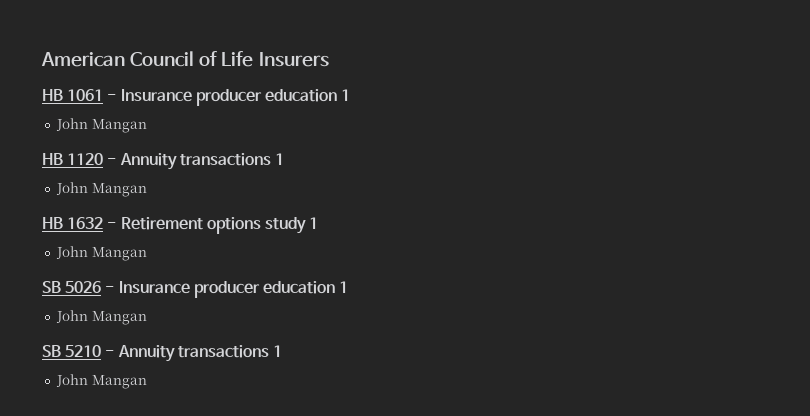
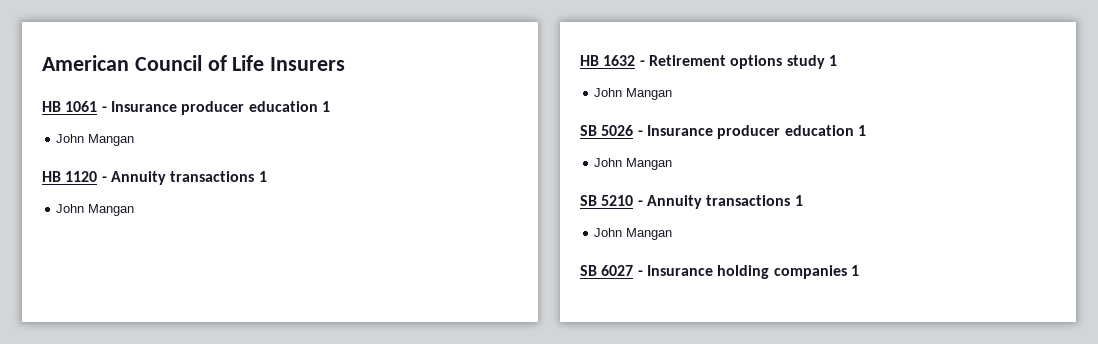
(147, 382) none -> [580,265,859,279] // SB 6027 - Insurance holding companies 1

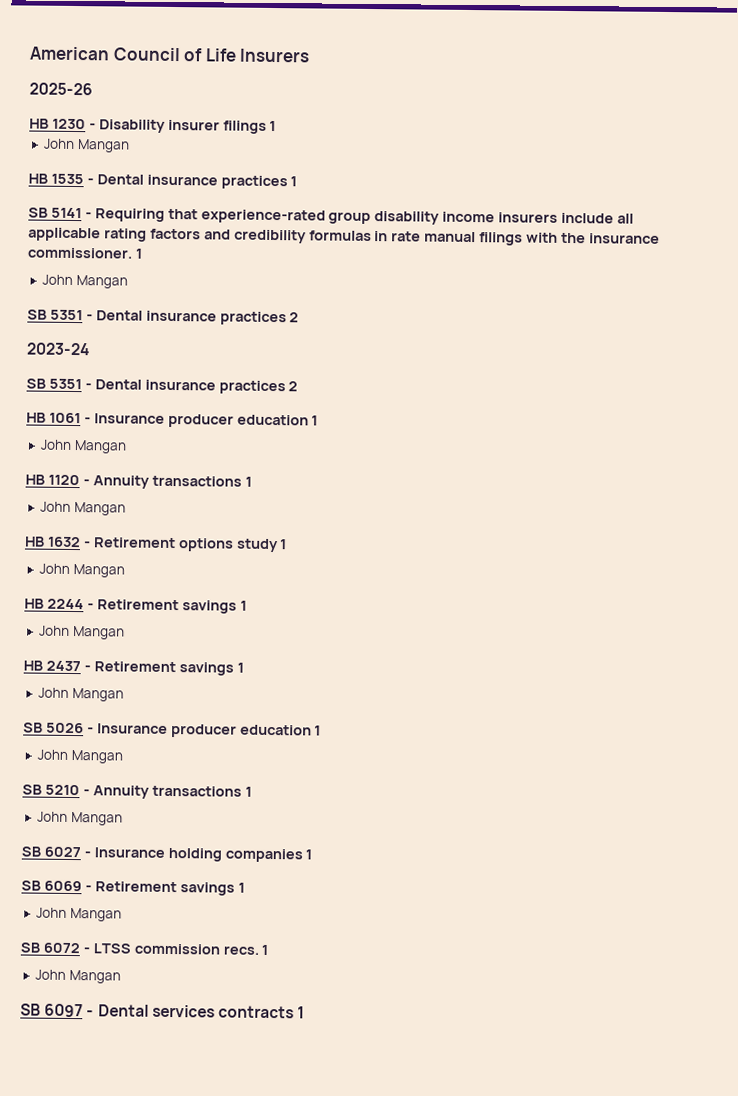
(346, 64) none -> [29,82,93,96] [29,118,277,134] [43,138,130,153] [28,173,298,190] [28,207,635,225] [28,227,660,246] [27,247,143,259] [41,274,128,289] [27,309,300,326] [26,342,90,356] [26,378,299,395] // 2025-26 // HB 1230 - Disability insurer filings 1 // John Mangan // HB 1535 - Dental insurance practices 1 // SB 5141 - Requiring that experience-rated group disability income insurers include all applicable rating factors and credibility formulas in rate manual filings with the insurance commissioner. 1 // John Mangan // SB 5351 - Dental insurance practices 2 // 2023-24 // SB 5351 - Dental insurance practices 2
(673, 94) none -> [24,598,247,614] [38,625,125,640] [23,660,244,676] [37,687,124,702] // HB 2244 - Retirement savings 1 // John Mangan // HB 2437 - Retirement savings 1 // John Mangan
(859, 270) none -> [21,880,245,896] [35,907,122,922] [20,942,269,956] [34,969,121,984] [20,1003,306,1019] // SB 6069 - Retirement savings 1 // John Mangan // SB 6072 - LTSS commission recs. 1 // John Mangan // SB 6097 - Dental services contracts 1

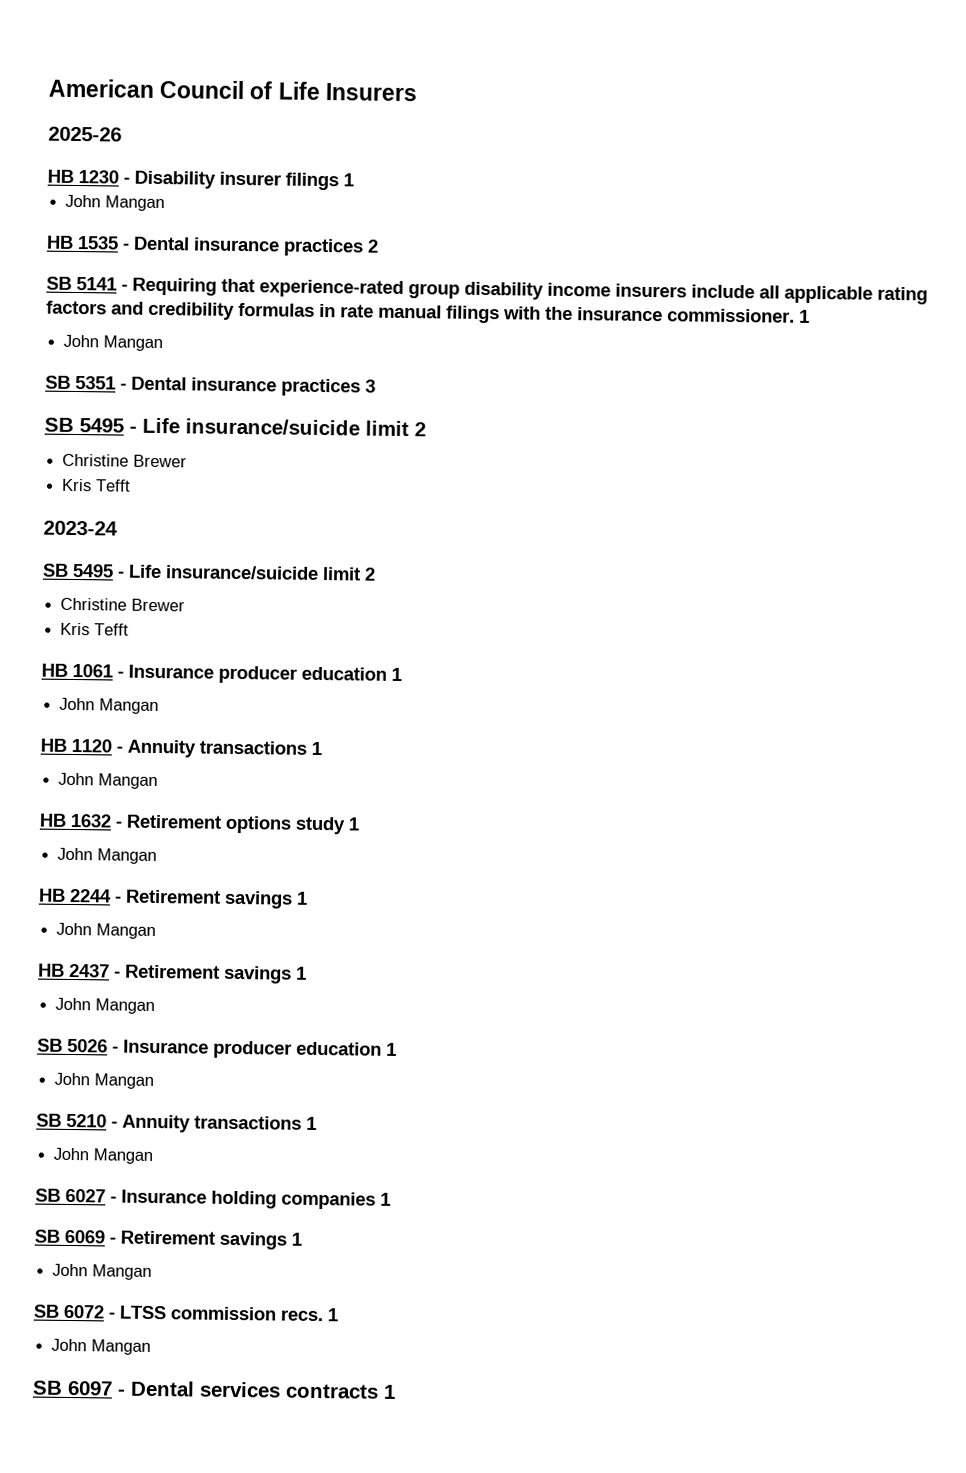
[290,176,298,187] 1 -> [367,239,379,253] 2
[289,312,300,323] [26,342,90,356] [26,378,299,395] 2 // 2023-24 // SB 5351 - Dental insurance practices 2 -> [365,379,376,393] [44,417,426,437] [62,453,188,468] [61,478,132,492] [43,520,118,536] [42,563,376,581] [60,597,186,612] [60,622,130,636] 3 // SB 5495 - Life insurance/suicide limit 2 // Christine Brewer // Kris Tefft // 2023-24 // SB 5495 - Life insurance/suicide limit 2 // Christine Brewer // Kris Tefft

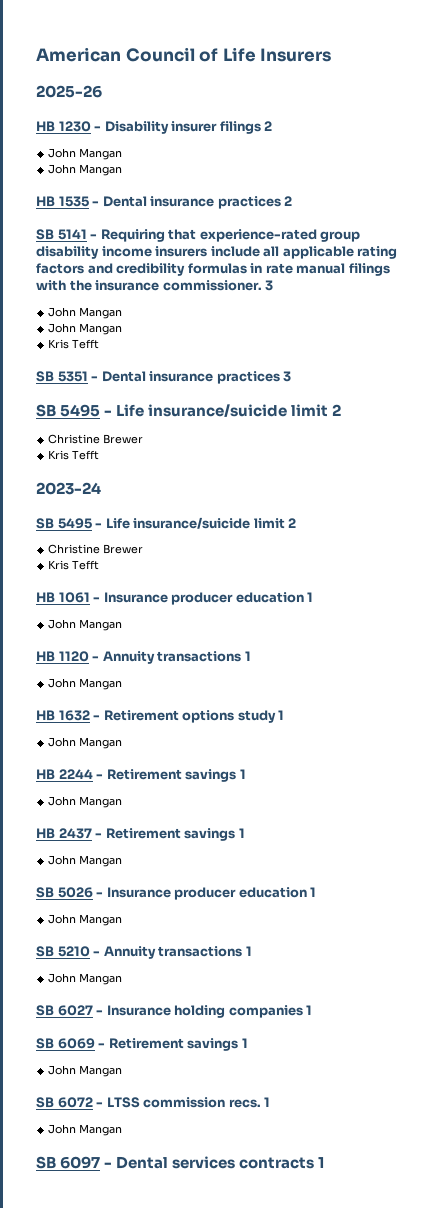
[343,173,354,187] 1 -> [264,121,273,131] [48,148,123,160] 2 // John Mangan
[799,309,810,323] [63,334,164,352] 1 // John Mangan -> [265,280,274,291] [48,307,123,319] [48,323,123,335] [48,339,100,349] 3 // John Mangan // John Mangan // Kris Tefft

